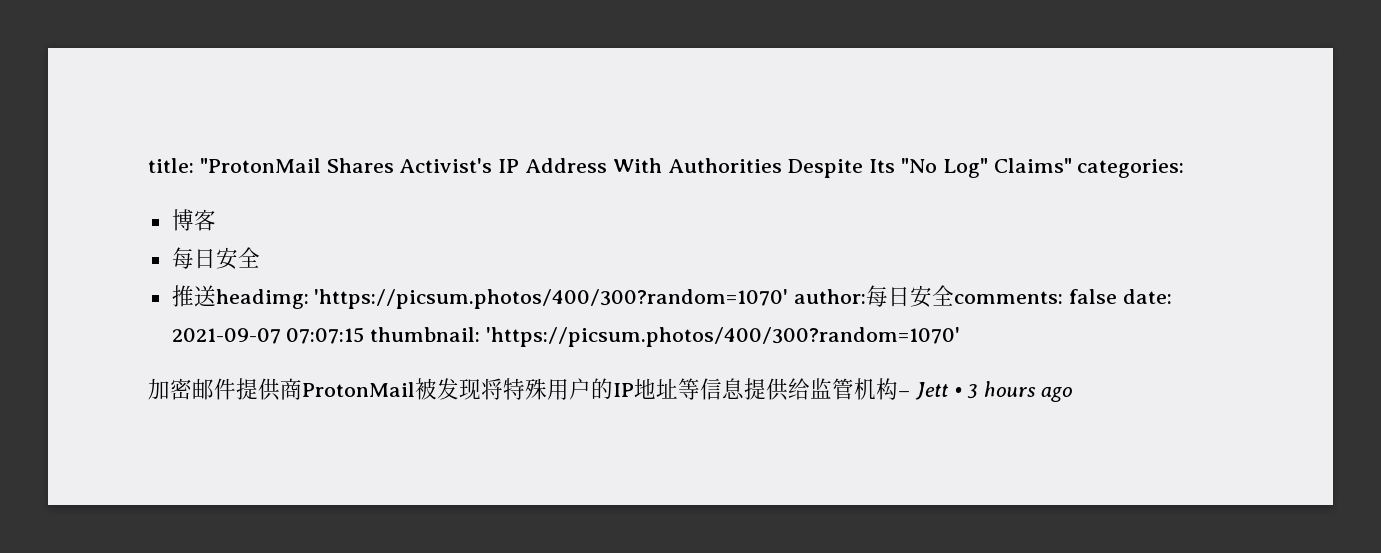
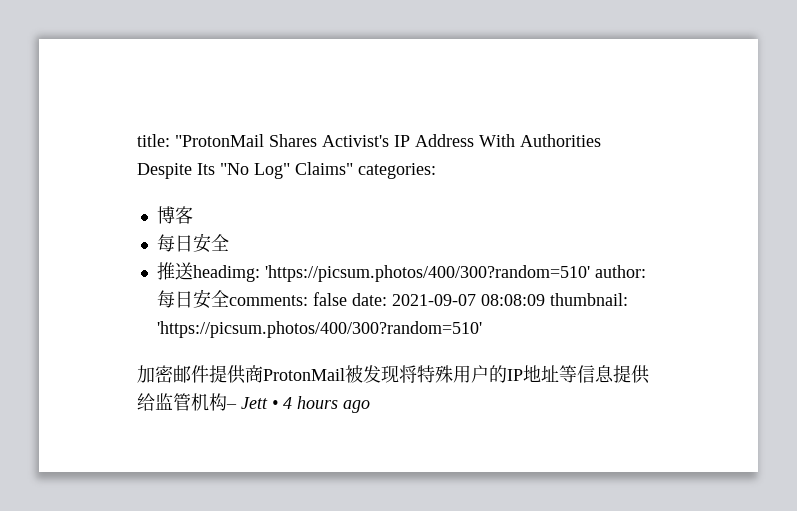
[314,289,789,309] 'https://picsum.photos/400/300?random=1070' -> [264,265,590,282] 'https://picsum.photos/400/300?random=510'
[286,327,961,347] 07:07:15 thumbnail: 'https://picsum.photos/400/300?random=1070' -> [480,293,628,306] [156,321,482,338] 08:08:09 thumbnail: 'https://picsum.photos/400/300?random=510'
[967,384,979,399] 3 -> [283,397,292,409] 4

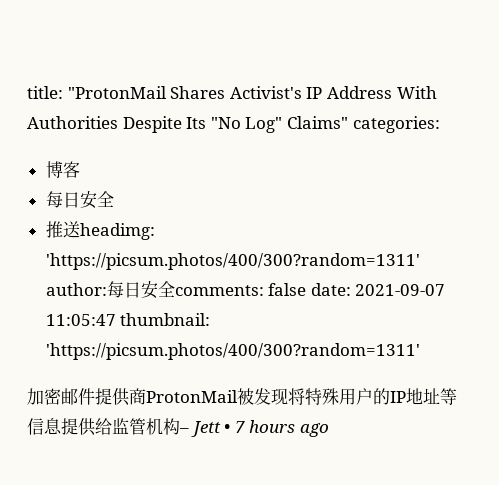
[264,265,590,282] 'https://picsum.photos/400/300?random=510' -> [45,253,420,270] 'https://picsum.photos/400/300?random=1311'
[480,293,628,306] [156,321,482,338] 08:08:09 thumbnail: 'https://picsum.photos/400/300?random=510' -> [45,313,211,326] [45,343,420,360] 11:05:47 thumbnail: 'https://picsum.photos/400/300?random=1311'
[283,397,292,409] 4 -> [234,421,245,433] 7

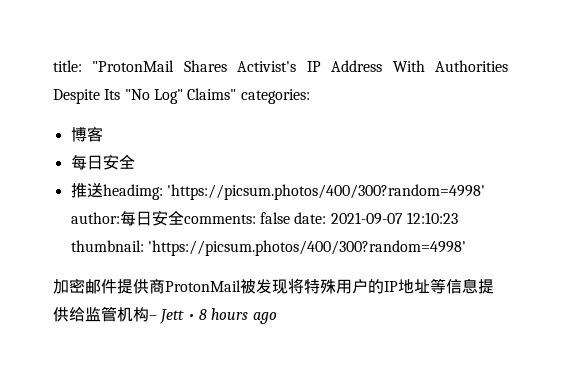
[45,253,420,270] 'https://picsum.photos/400/300?random=1311' -> [166,184,485,200] 'https://picsum.photos/400/300?random=4998'
[45,313,211,326] [45,343,420,360] 11:05:47 thumbnail: 'https://picsum.photos/400/300?random=1311' -> [406,212,458,224] [70,240,466,256] 12:10:23 thumbnail: 'https://picsum.photos/400/300?random=4998'
[234,421,245,433] 7 -> [198,309,207,320] 8

